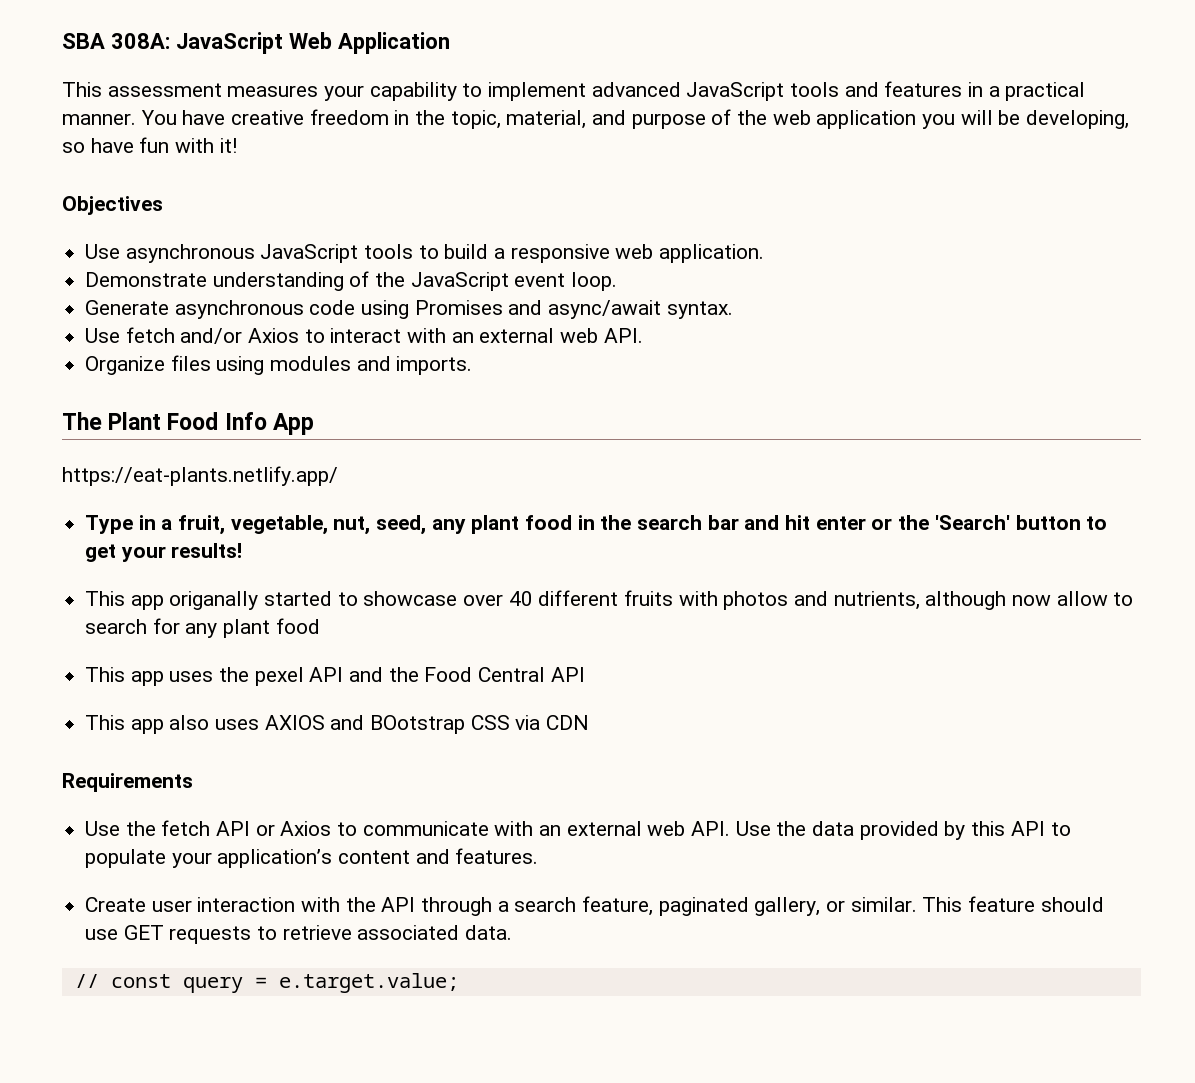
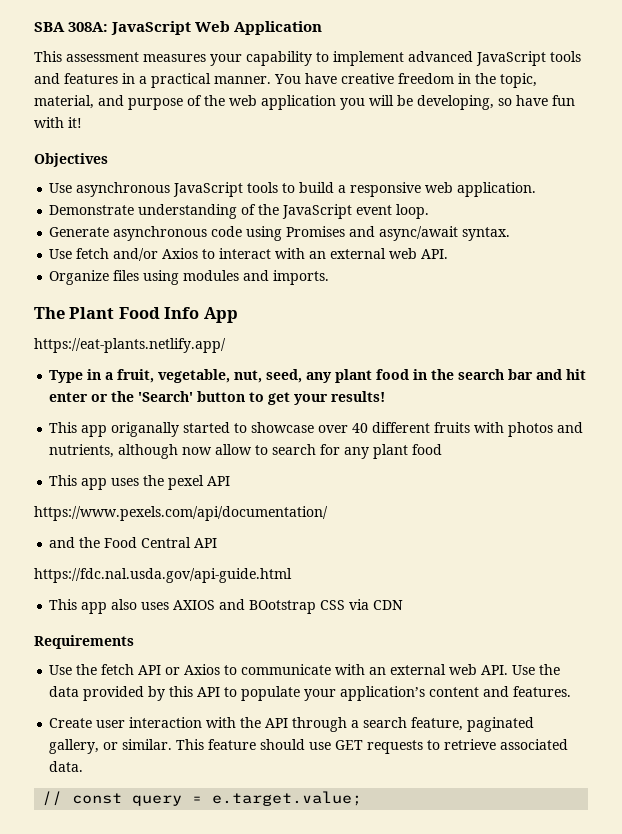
(344, 674) none -> [34,506,328,521] // https://www.pexels.com/api/documentation/ //
(585, 674) none -> [34,568,292,583] // https://fdc.nal.usda.gov/api-guide.html

